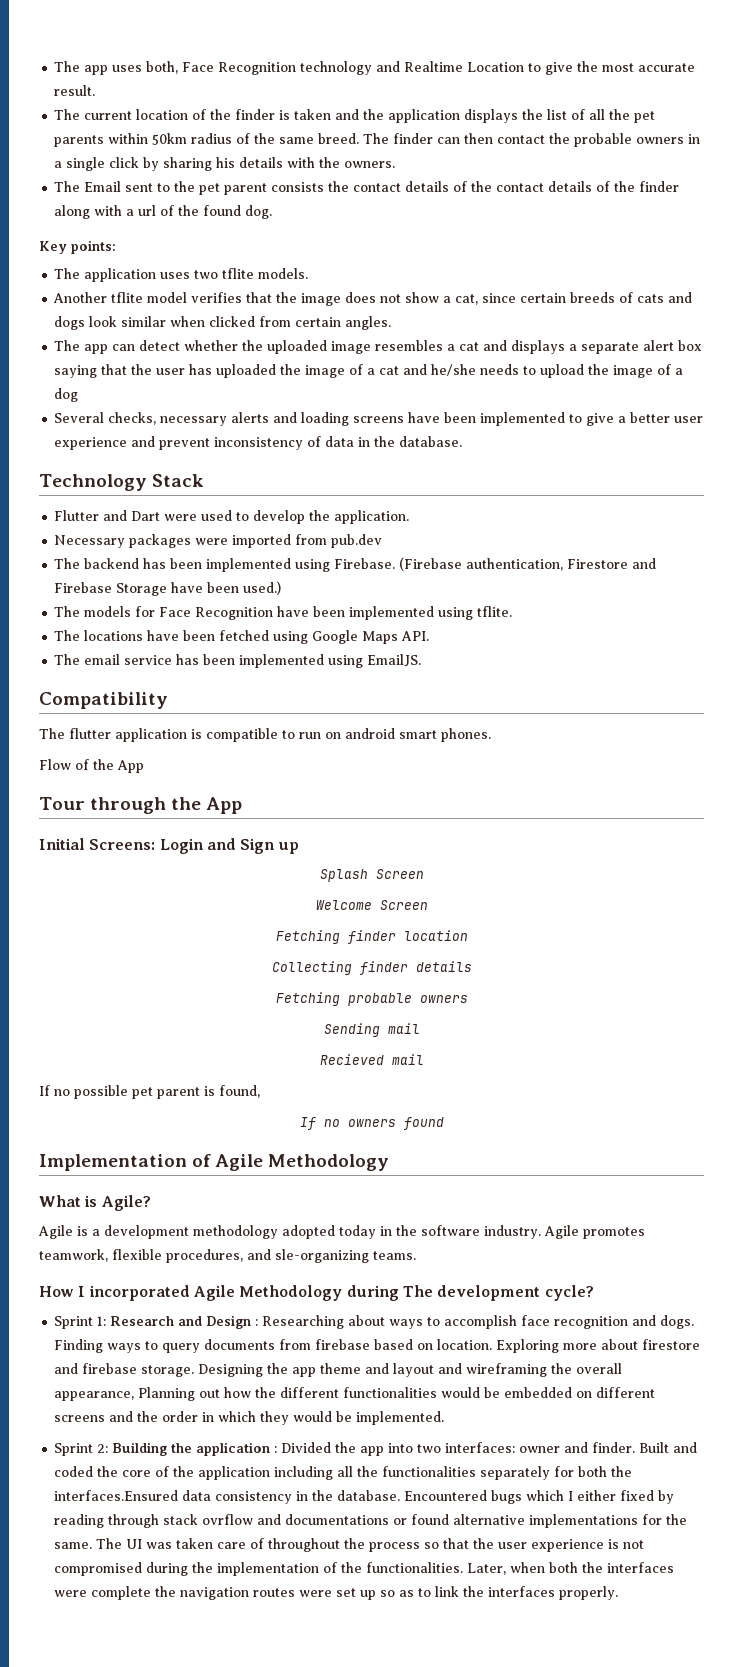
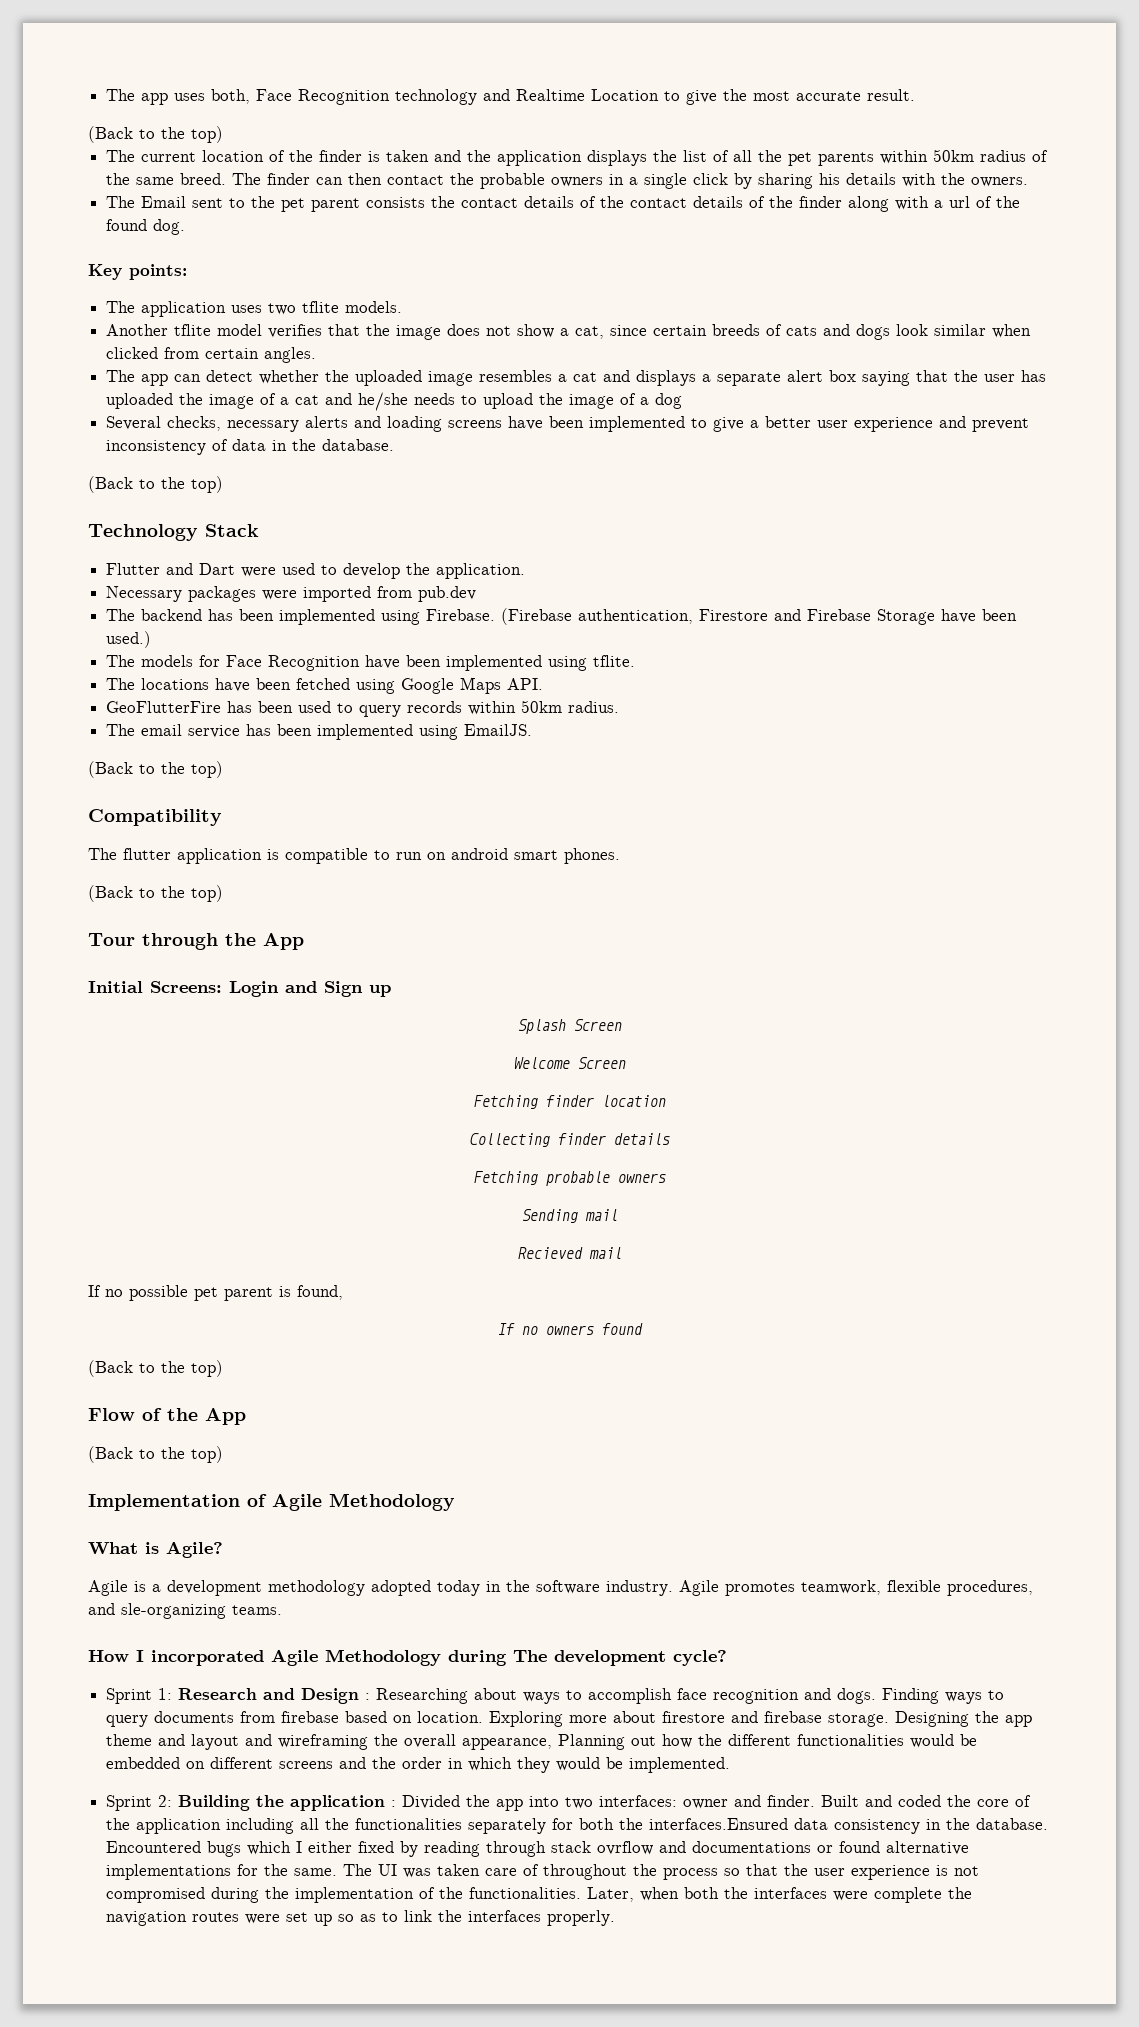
(96, 90) none -> [88,126,223,143] // (Back to the top)
(463, 441) none -> [88,476,223,493] // (Back to the top)
(430, 636) none -> [106,700,620,717] // GeoFlutterFire has been used to query records within 50km radius.
(422, 660) none -> [88,761,223,778] // (Back to the top)
[39,759,144,773] Flow of the App -> [88,885,223,902] (Back to the top)
(444, 1123) none -> [88,1360,223,1377] [88,1408,246,1425] [88,1446,223,1463] // (Back to the top) // Flow of the App // (Back to the top)

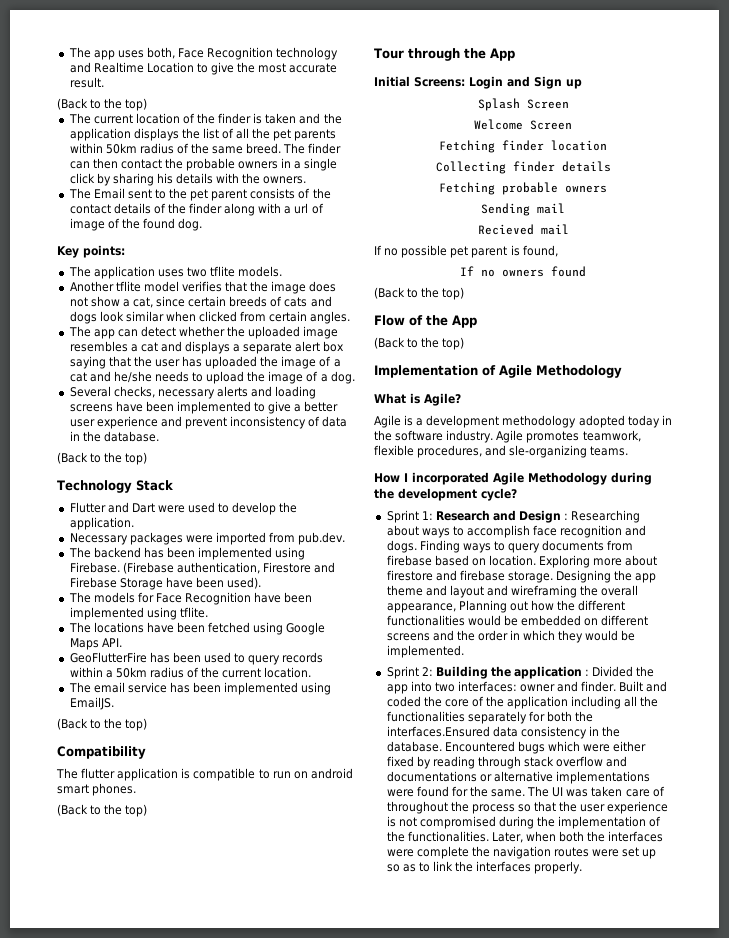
[431,196,575,208] the contact details -> (296, 193) none
(993, 202) none -> [69,218,120,231] image of
[655,393,683,409] dog -> [330,371,355,384] dog.
[418,586,477,602] pub.dev -> [298,532,346,545] pub.dev.
[106,631,152,648] used.) -> [227,577,262,589] used).
[521,700,620,713] 50km radius. -> [105,667,312,678] a 50km radius of the current location.
[513,1650,547,1662] The -> [374,488,394,499] the
[296,1841,303,1853] I -> [583,744,611,752] were
[597,1841,654,1855] ovrflow -> [556,756,604,767] overflow
[839,1841,881,1853] found -> (492, 778) none
(232, 1872) none -> [386,786,449,797] were found

